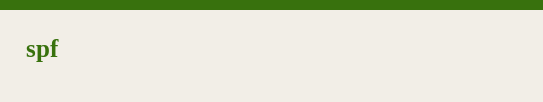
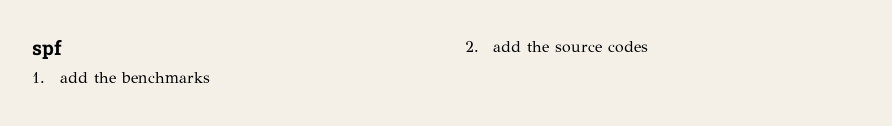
(59, 50) none -> [32,72,211,83] [465,41,649,53] // 1. add the benchmarks // 2. add the source codes

